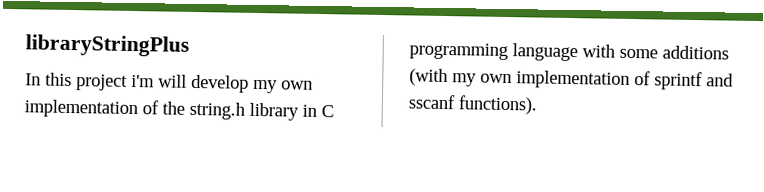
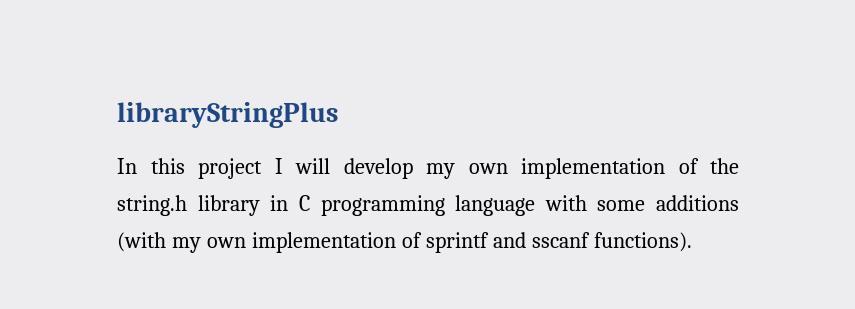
[131,74,155,88] i'm -> [274,158,283,174] I

